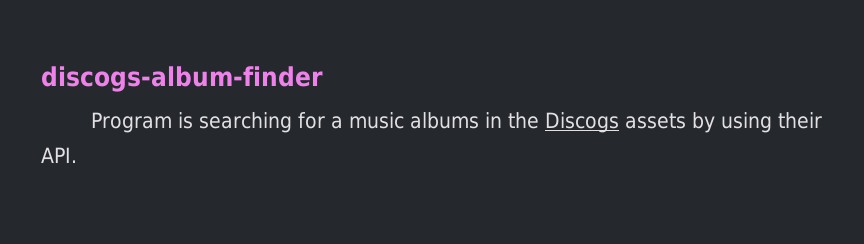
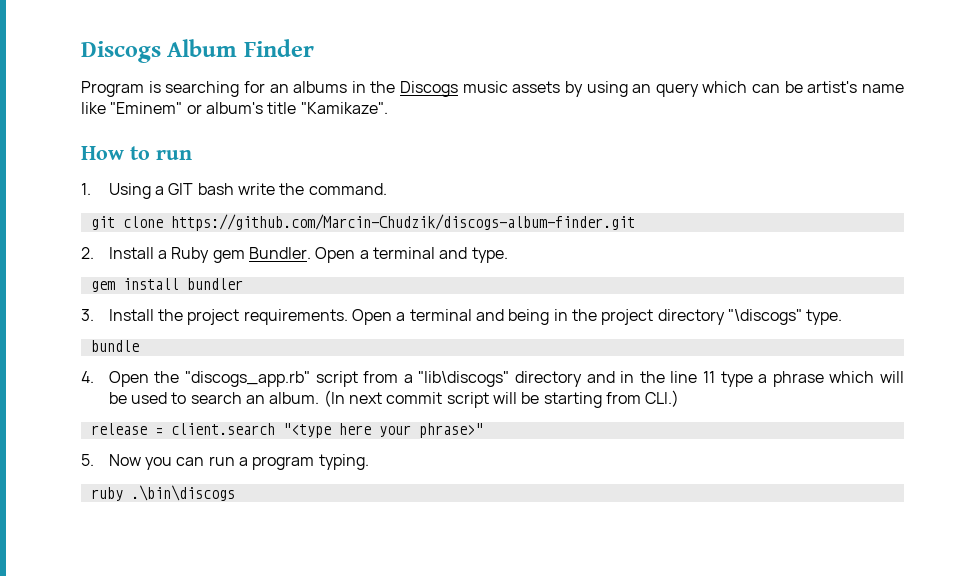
[41,66,323,92] discogs-album-finder -> [81,39,314,63] Discogs Album Finder
[330,112,404,129] a music -> [269,84,289,93] an
(619, 122) none -> [462,81,508,93] music
[777,112,822,129] [41,147,77,163] their API. -> [632,81,905,97] [81,102,388,114] [81,146,192,160] [81,183,387,199] [90,214,635,231] [81,247,508,263] [90,278,243,292] [81,309,843,325] [90,340,139,352] [81,371,905,387] [108,390,680,408] [90,423,483,438] [81,454,369,470] [90,485,235,501] an query which can be artist's name like "Eminem" or album's title "Kamikaze". // How to run // 1. Using a GIT bash write the command. // git clone https://github.com/Marcin-Chudzik/discogs-album-finder.git // 2. Install a Ruby gem Bundler. Open a terminal and type. // gem install bundler // 3. Install the project requirements. Open a terminal and being in the project directory "\discogs" type. // bundle // 4. Open the "discogs_app.rb" script from a "lib\discogs" directory and in the line 11 type a phrase which will be used to search an album. (In next commit script will be starting from CLI.) // release = client.search "<type here your phrase>" // 5. Now you can run a program typing. // ruby .\bin\discogs

